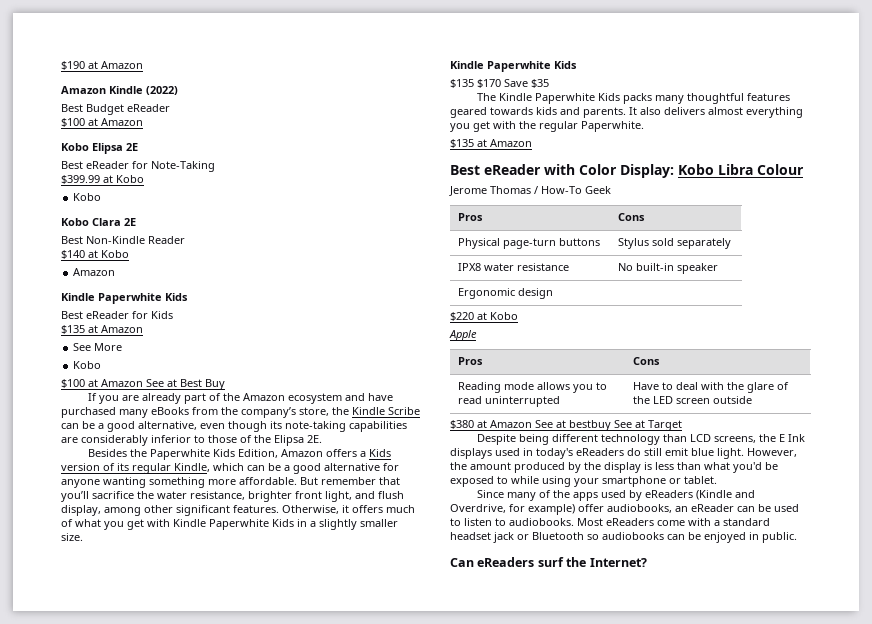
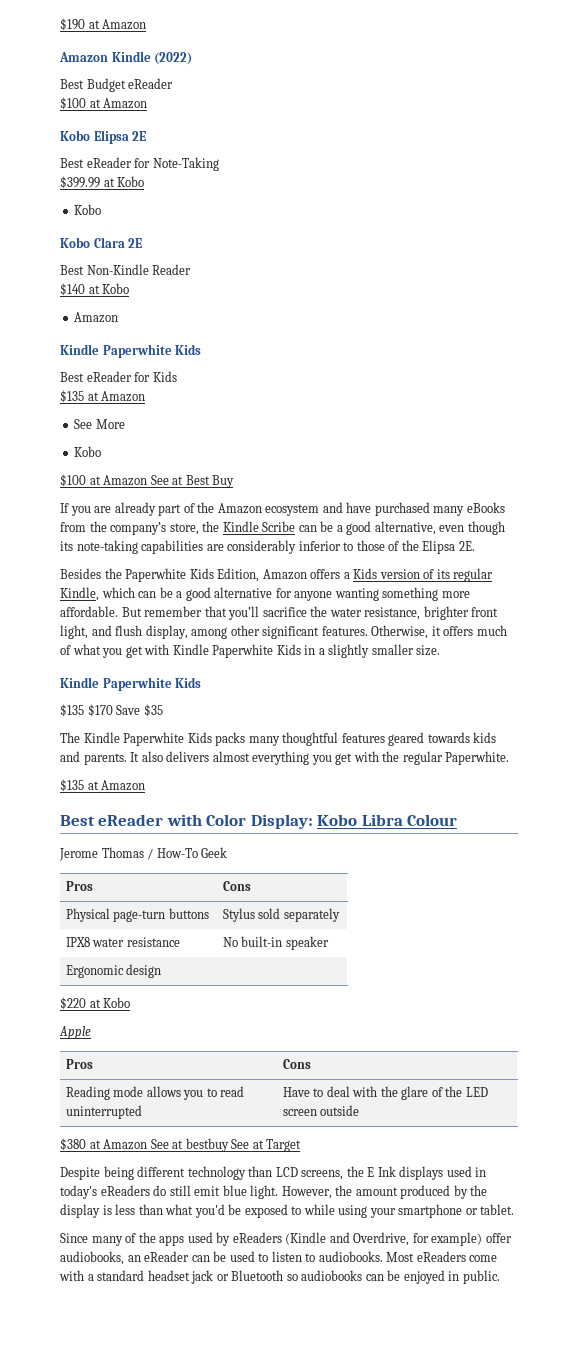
[450,557,647,567] // Can eReaders surf the Internet? -> (500, 1277) none

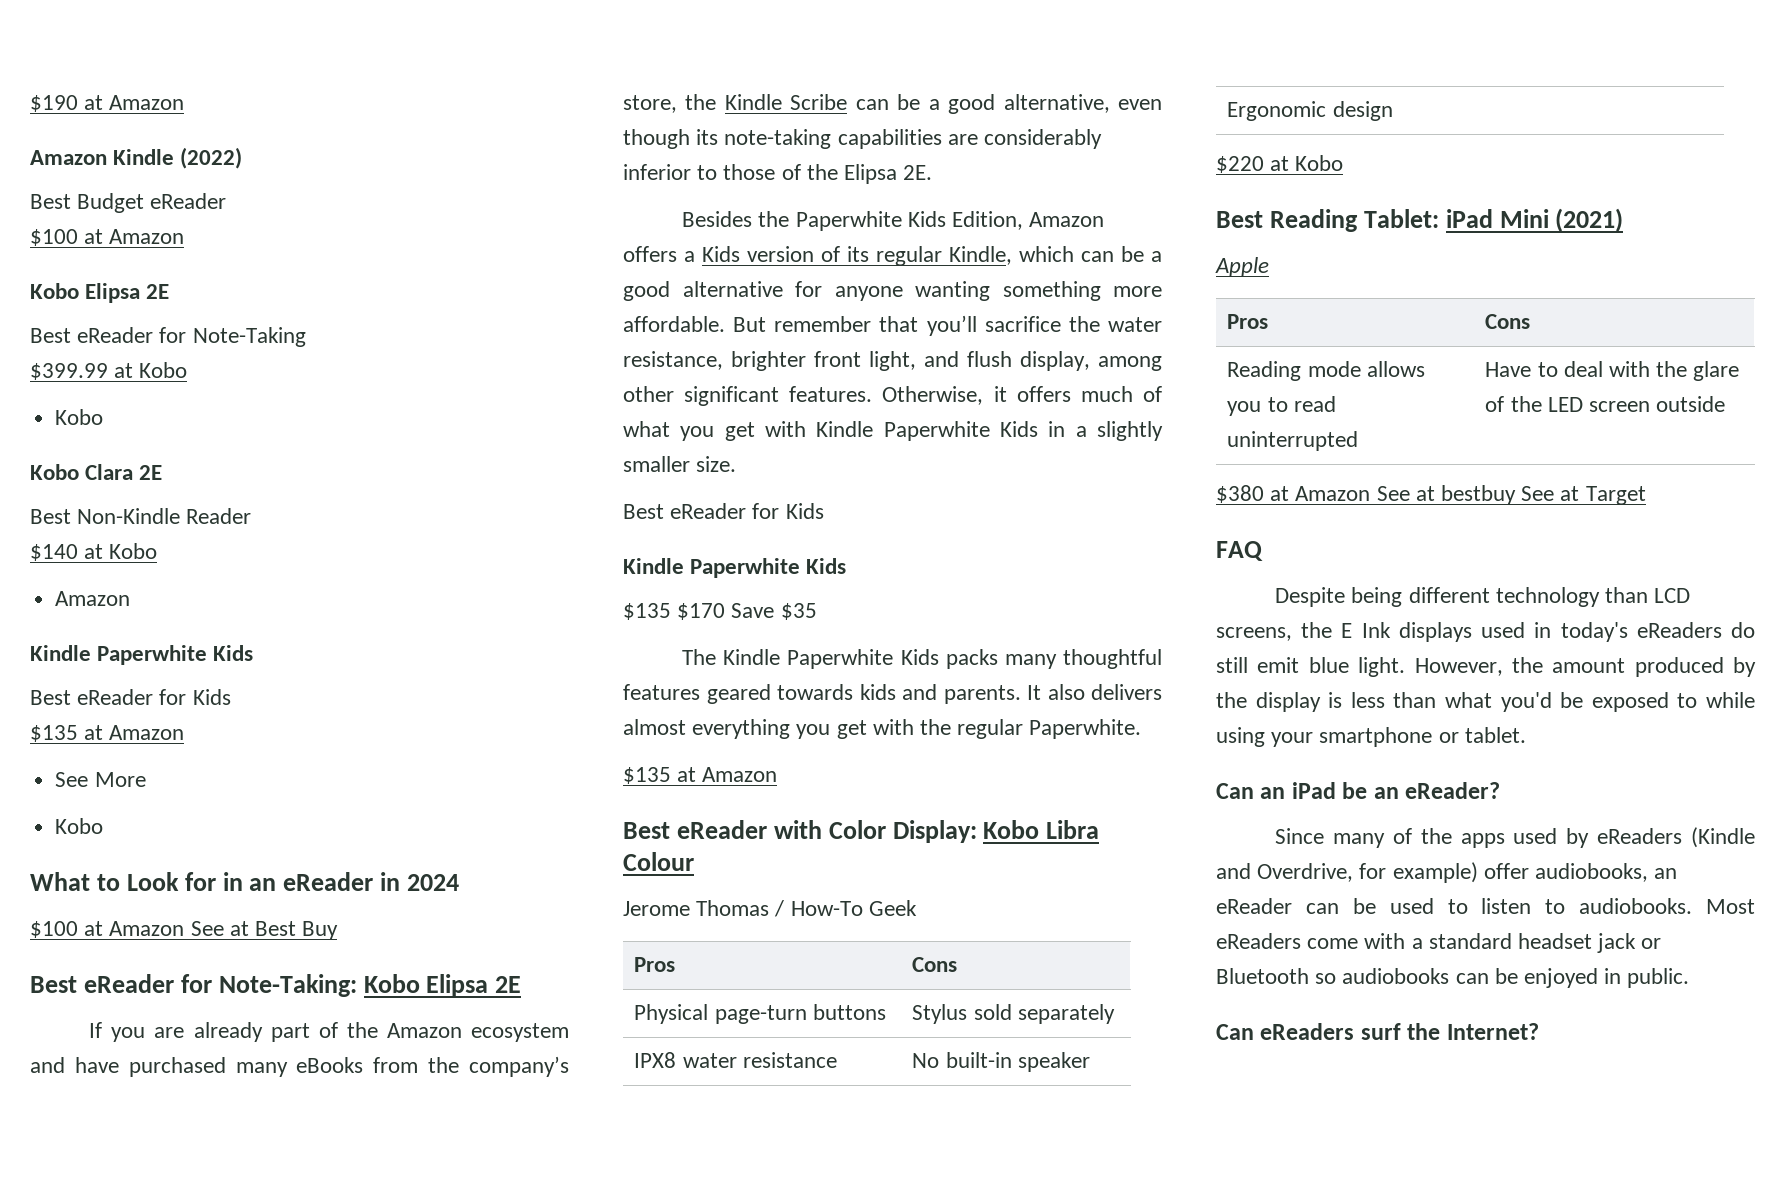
(102, 451) none -> [30,872,460,891] // What to Look for in an eReader in 2024
(235, 481) none -> [30,974,522,997] // Best eReader for Note-Taking: Kobo Elipsa 2E
(441, 650) none -> [623,503,824,519] // Best eReader for Kids
(131, 1002) none -> [1216,208,1624,232] // Best Reading Tablet: iPad Mini (2021)
(302, 1145) none -> [1216,541,1263,561] // FAQ
(515, 1209) none -> [1216,782,1501,799] // Can an iPad be an eReader?
(500, 1277) none -> [1216,1023,1539,1040] // Can eReaders surf the Internet?

